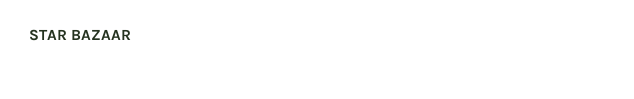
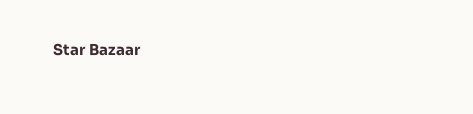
[29,29,132,41] STAR BAZAAR -> [53,43,142,56] Star Bazaar

